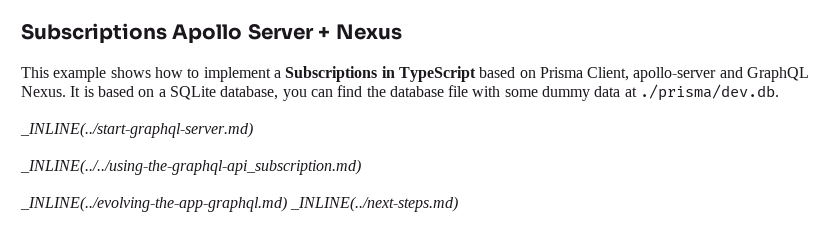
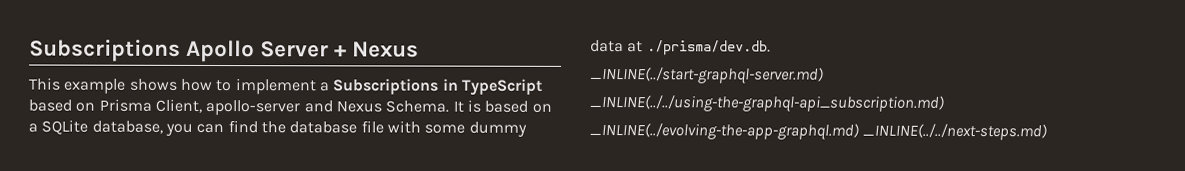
[747,67,810,82] [21,86,66,97] GraphQL Nexus. -> [335,100,450,113] Nexus Schema.
[290,196,459,212] _INLINE(../next-steps.md) -> [862,123,1048,141] _INLINE(../../next-steps.md)

